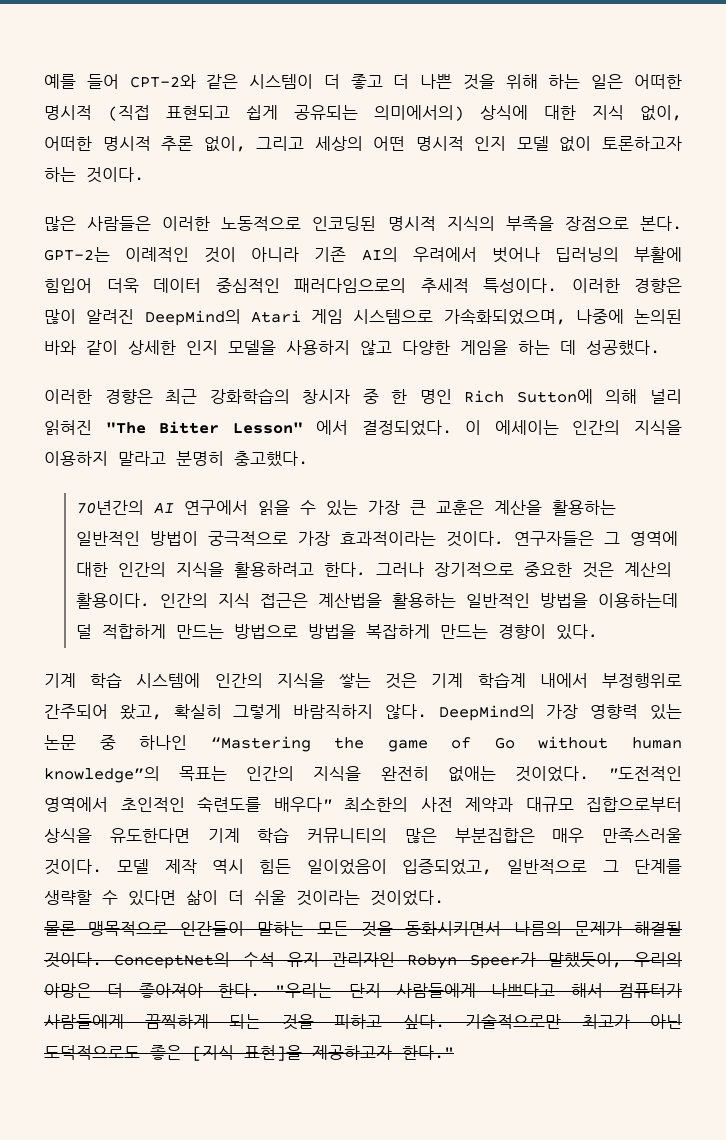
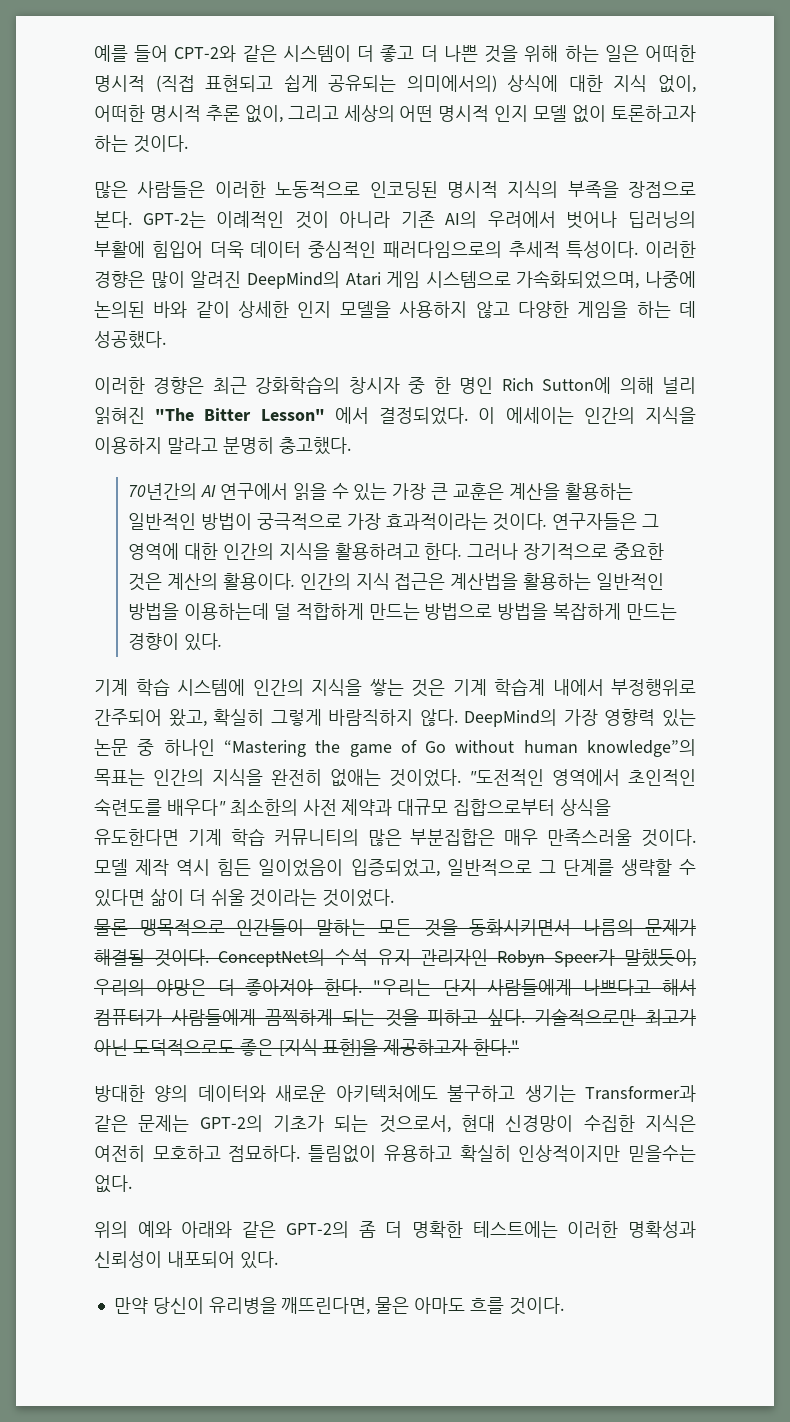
(454, 1052) none -> [94,1085,696,1102] [94,1115,696,1133] [94,1145,696,1163] [94,1175,132,1193] [94,1221,696,1238] [94,1251,278,1269] [113,1297,564,1315] // 방대한 양의 데이터와 새로운 아키텍처에도 불구하고 생기는 Transformer과 같은 문제는 GPT-2의 기초가 되는 것으로서, 현대 신경망이 수집한 지식은 여전히 모호하고 점묘하다. 틀림없이 유용하고 확실히 인상적이지만 믿을수는 없다. // 위의 예와 아래와 같은 GPT-2의 좀 더 명확한 테스트에는 이러한 명확성과 신뢰성이 내포되어 있다. // 만약 당신이 유리병을 깨뜨린다면, 물은 아마도 흐를 것이다.

